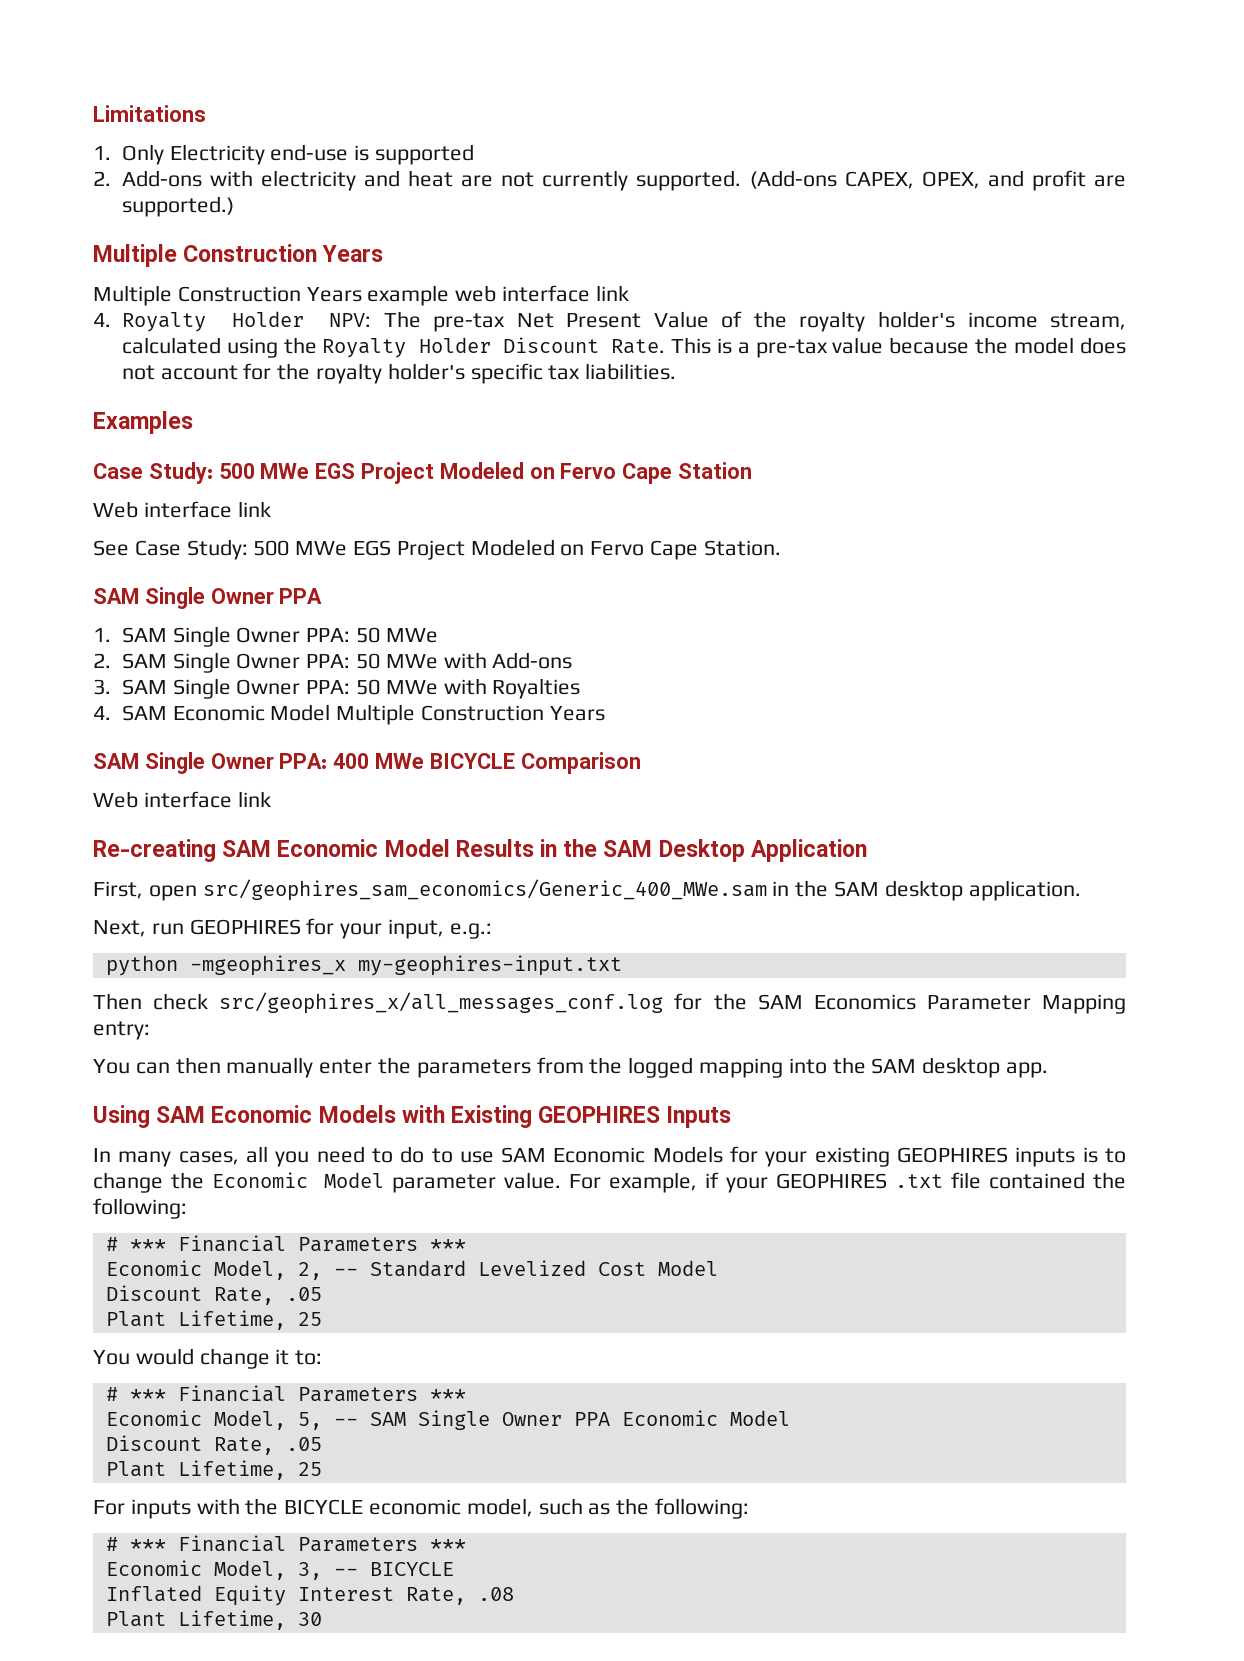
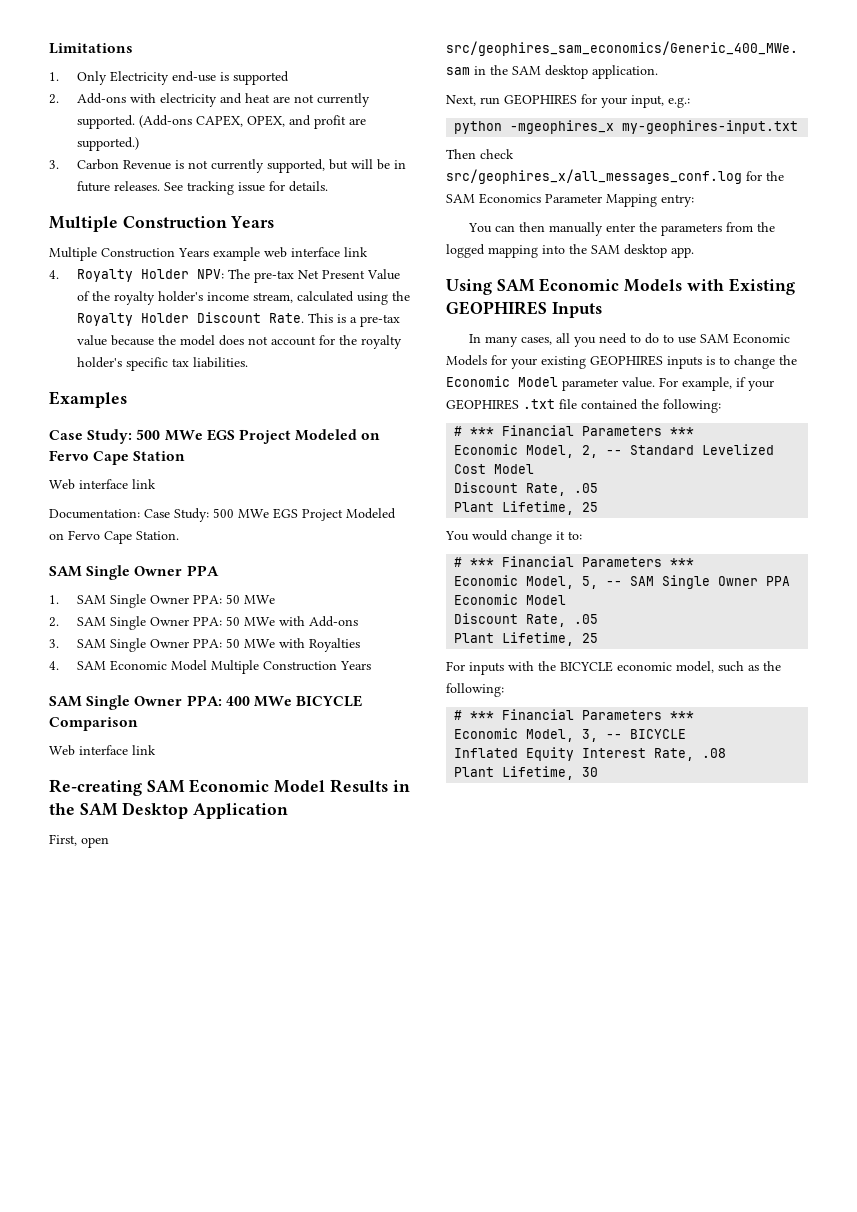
(234, 206) none -> [49,159,406,173] [76,181,328,195] // 3. Carbon Revenue is not currently supported, but will be in future releases. See tracking issue for details.
[93,540,129,556] See -> [49,509,140,519] Documentation:

